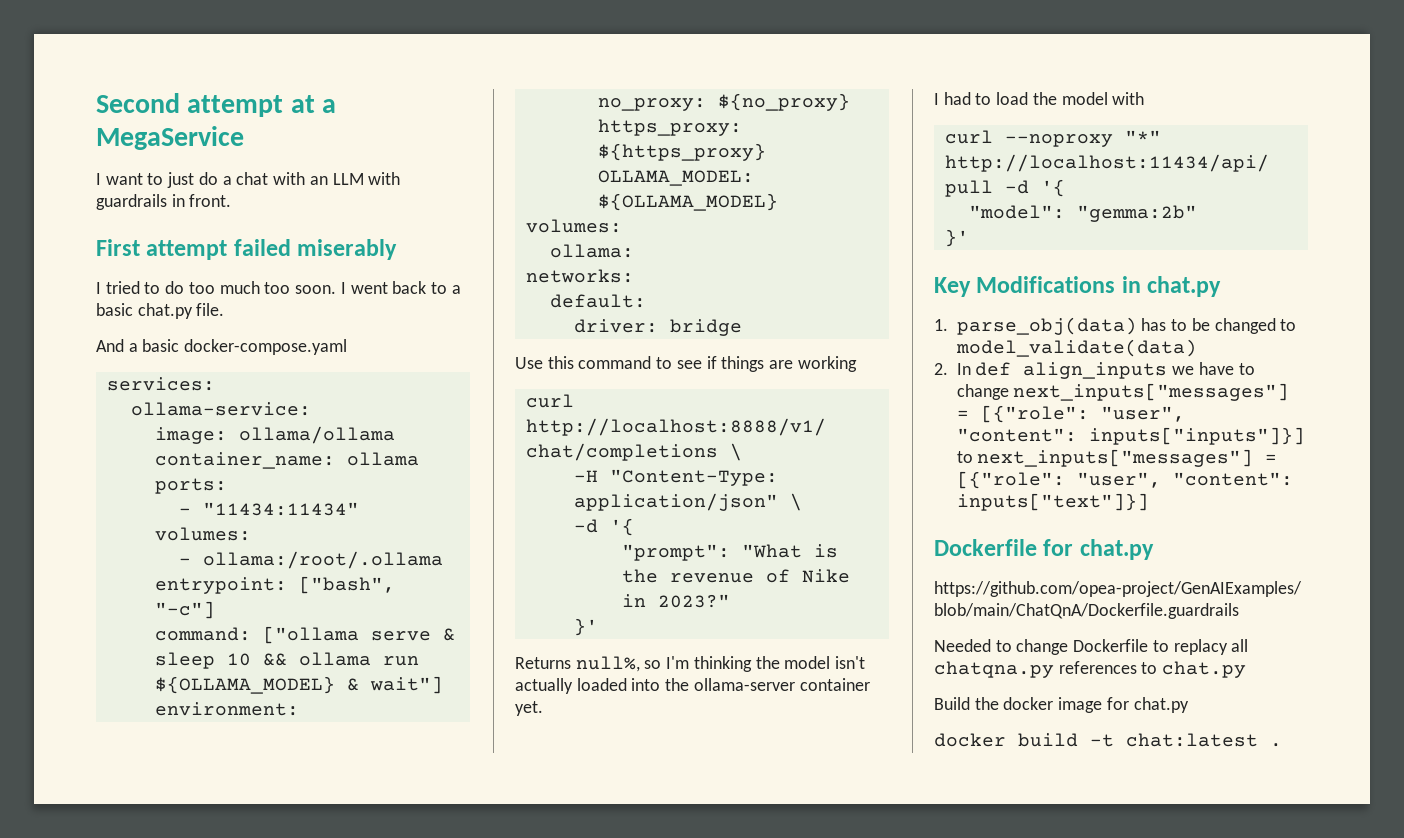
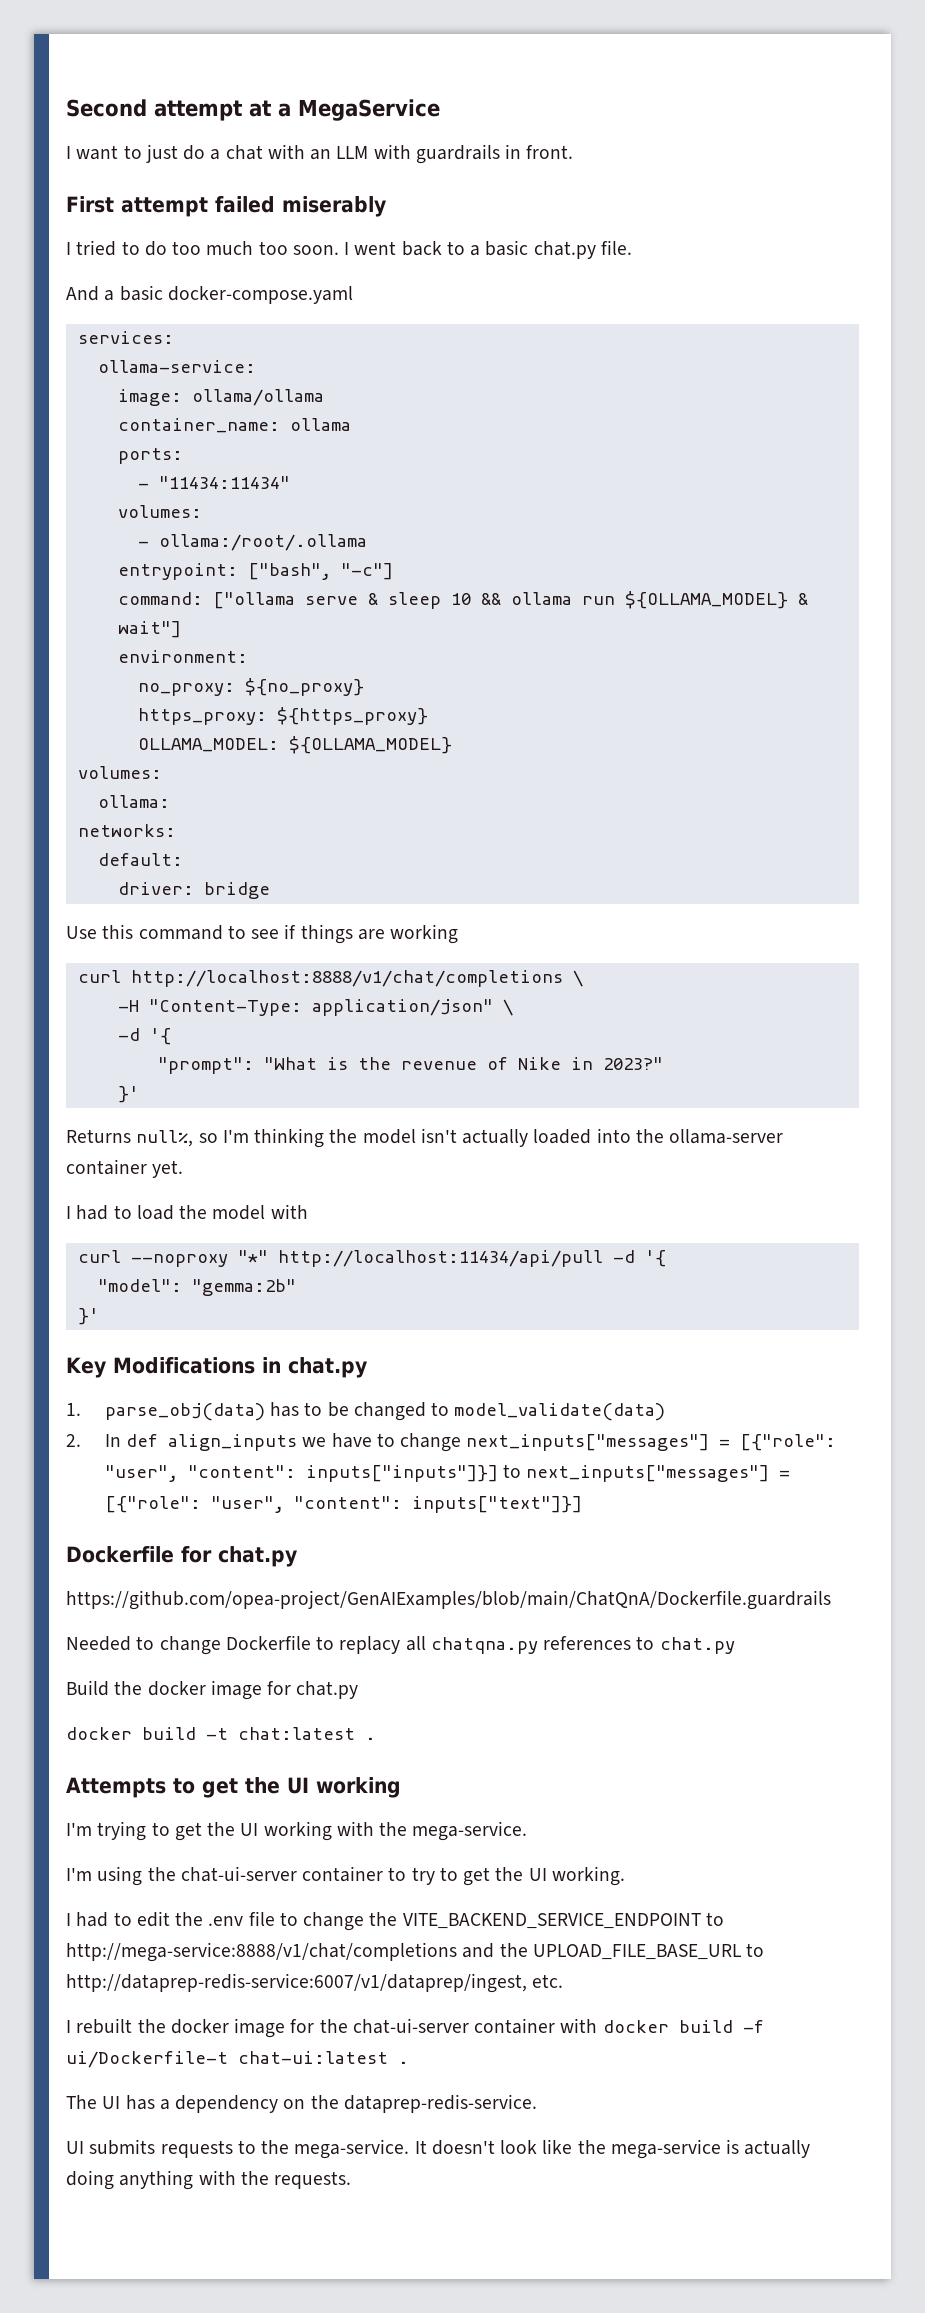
(1282, 745) none -> [66,1777,401,1798] [66,1821,528,1841] [66,1866,625,1886] [66,1911,724,1931] [66,1942,765,1962] [66,1973,564,1993] [66,2018,764,2038] [66,2051,409,2068] [66,2094,537,2113] [66,2139,811,2159] [66,2170,352,2190] // Attempts to get the UI working // I'm trying to get the UI working with the mega-service. // I'm using the chat-ui-server container to try to get the UI working. // I had to edit the .env file to change the VITE_BACKEND_SERVICE_ENDPOINT to http://mega-service:8888/v1/chat/completions and the UPLOAD_FILE_BASE_URL to http://dataprep-redis-service:6007/v1/dataprep/ingest, etc. // I rebuilt the docker image for the chat-ui-server container with docker build -f ui/Dockerfile-t chat-ui:latest . // The UI has a dependency on the dataprep-redis-service. // UI submits requests to the mega-service. It doesn't look like the mega-service is actually doing anything with the requests.

